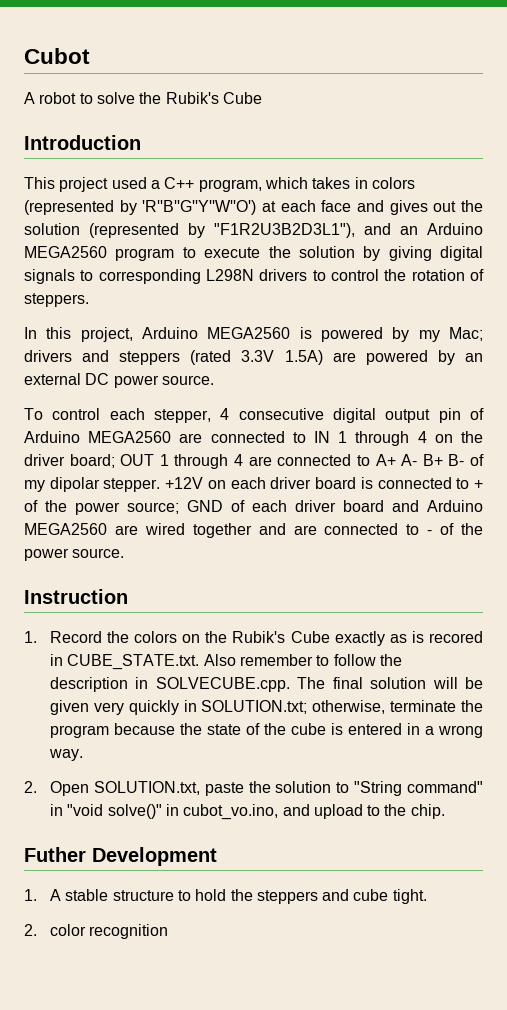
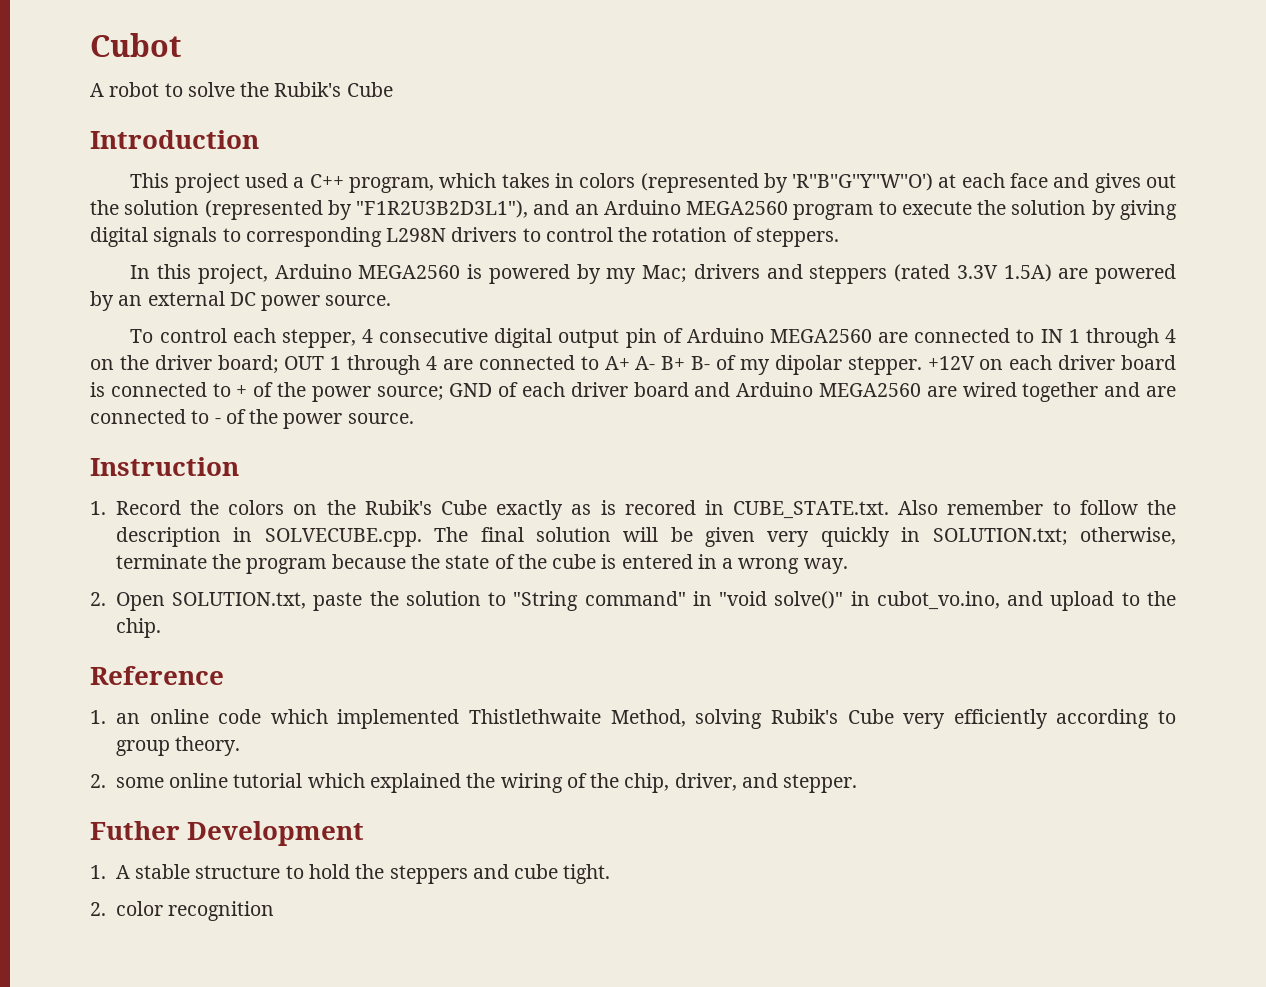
(445, 811) none -> [90,666,224,685] [90,709,1177,729] [115,736,241,756] [90,773,858,793] // Reference // 1. an online code which implemented Thistlethwaite Method, solving Rubik's Cube very efficiently according to group theory. // 2. some online tutorial which explained the wiring of the chip, driver, and stepper.

